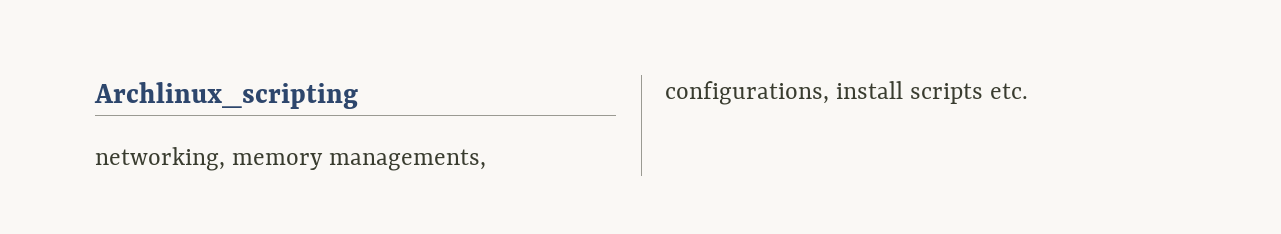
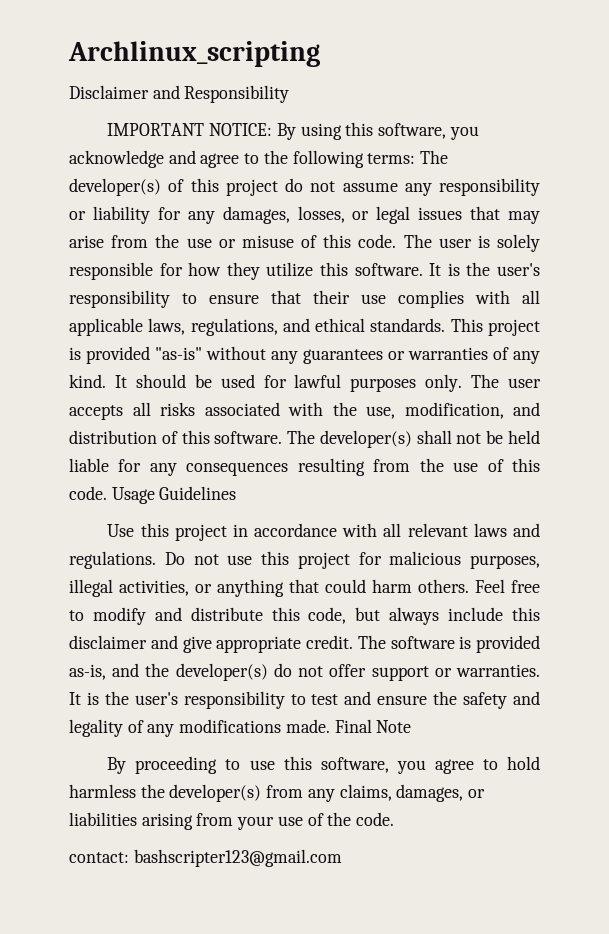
[95,147,487,171] [665,81,1029,105] networking, memory managements, configurations, install scripts etc. -> [69,85,290,103] [107,122,479,140] [69,150,449,168] [69,178,540,196] [69,206,540,224] [69,234,540,252] [69,262,541,280] [69,290,540,308] [69,318,540,336] [69,346,540,364] [69,374,541,392] [69,402,540,420] [69,430,540,448] [69,458,540,476] [69,486,237,504] [107,523,540,541] [69,551,540,569] [69,579,540,597] [69,607,541,625] [69,635,540,653] [69,663,540,681] [69,691,541,709] [69,719,412,737] [107,756,540,774] [69,784,486,802] [69,812,395,830] [69,849,342,867] Disclaimer and Responsibility // IMPORTANT NOTICE: By using this software, you acknowledge and agree to the following terms: The developer(s) of this project do not assume any responsibility or liability for any damages, losses, or legal issues that may arise from the use or misuse of this code. The user is solely responsible for how they utilize this software. It is the user's responsibility to ensure that their use complies with all applicable laws, regulations, and ethical standards. This project is provided "as-is" without any guarantees or warranties of any kind. It should be used for lawful purposes only. The user accepts all risks associated with the use, modification, and distribution of this software. The developer(s) shall not be held liable for any consequences resulting from the use of this code. Usage Guidelines // Use this project in accordance with all relevant laws and regulations. Do not use this project for malicious purposes, illegal activities, or anything that could harm others. Feel free to modify and distribute this code, but always include this disclaimer and give appropriate credit. The software is provided as-is, and the developer(s) do not offer support or warranties. It is the user's responsibility to test and ensure the safety and legality of any modifications made. Final Note // By proceeding to use this software, you agree to hold harmless the developer(s) from any claims, damages, or liabilities arising from your use of the code. // contact: bashscripter123@gmail.com

